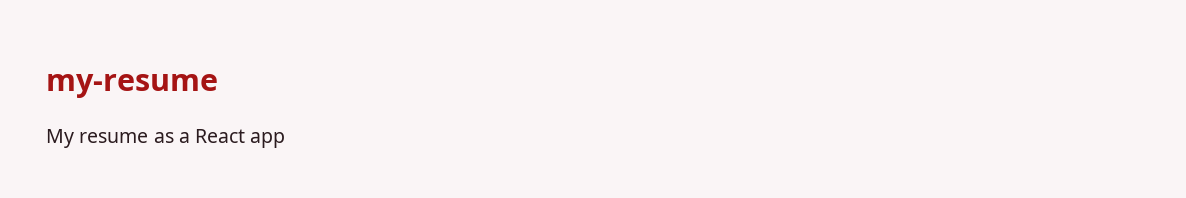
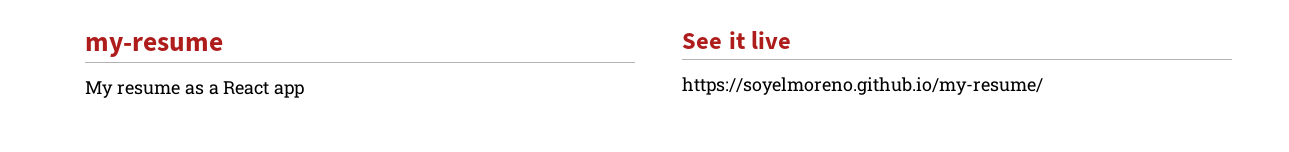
(286, 140) none -> [682,31,792,49] [682,77,1043,95] // See it live // https://soyelmoreno.github.io/my-resume/

